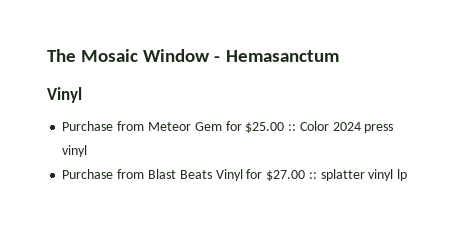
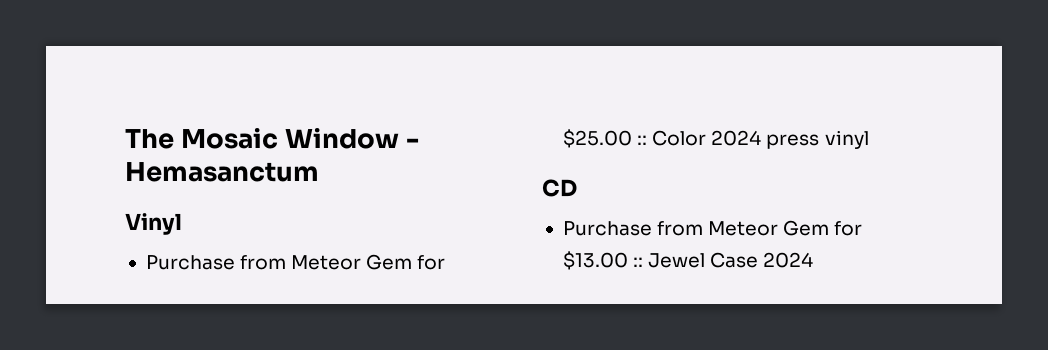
[62,169,408,181] // Purchase from Blast Beats Vinyl for $27.00 :: splatter vinyl lp -> [542,179,577,197] [562,220,863,236] [562,251,814,270] // CD // Purchase from Meteor Gem for $13.00 :: Jewel Case 2024

